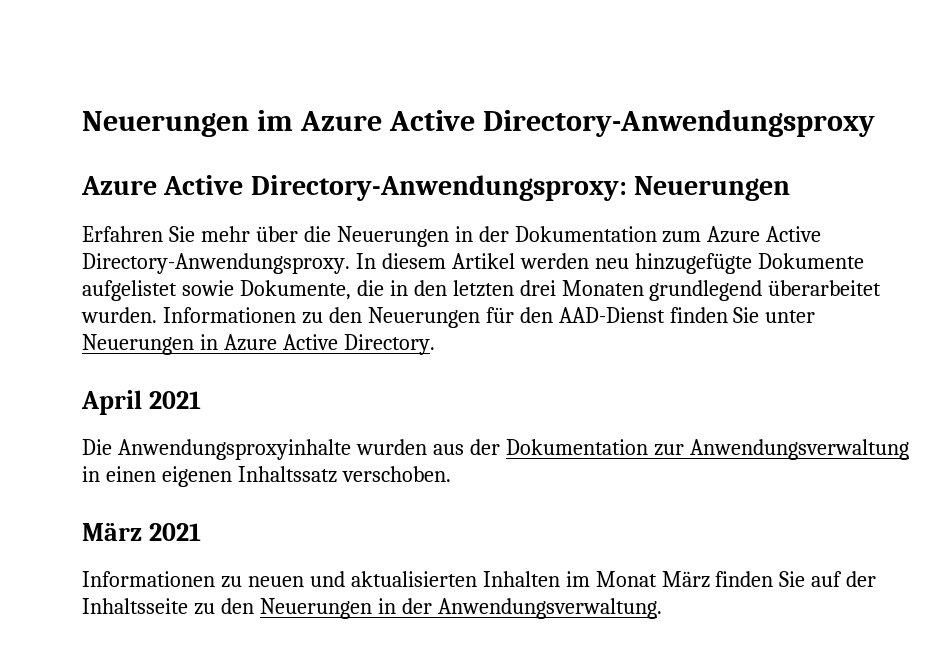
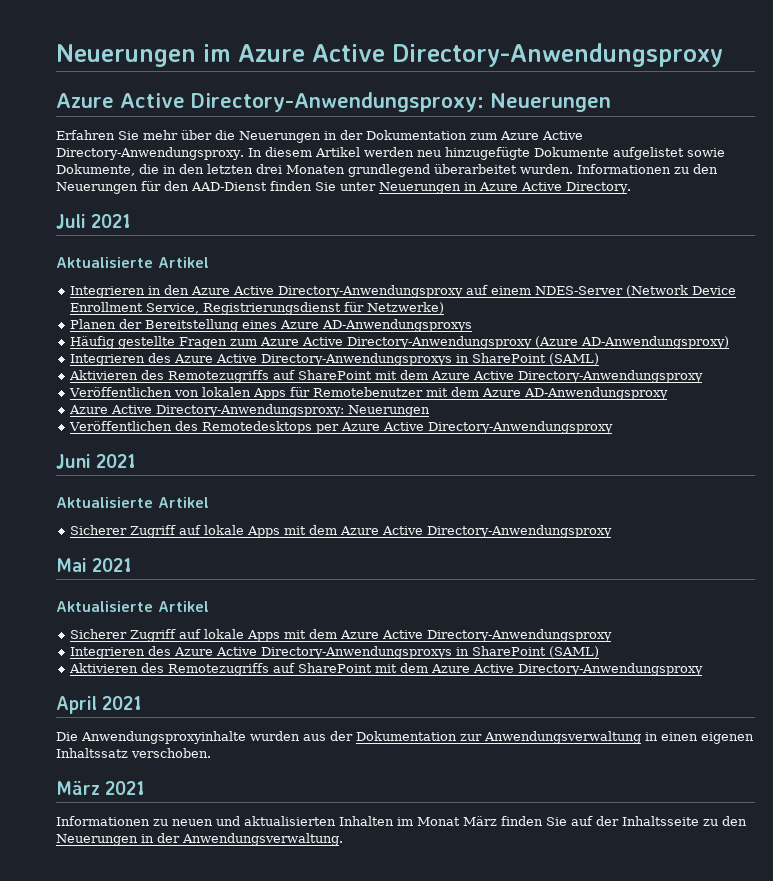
(435, 344) none -> [56,214,132,229] [56,257,209,268] [70,285,737,298] [70,302,445,315] [70,319,473,332] [70,336,730,349] [70,353,600,366] [69,370,704,383] [69,387,669,400] [69,404,431,417] [69,421,614,434] [56,454,137,469] [56,497,209,508] [70,525,613,538] [56,558,133,572] [56,601,209,612] [70,629,613,642] [70,646,600,659] [69,663,704,676] // Juli 2021 // Aktualisierte Artikel // Integrieren in den Azure Active Directory-Anwendungsproxy auf einem NDES-Server (Network Device Enrollment Service, Registrierungsdienst für Netzwerke) // Planen der Bereitstellung eines Azure AD-Anwendungsproxys // Häufig gestellte Fragen zum Azure Active Directory-Anwendungsproxy (Azure AD-Anwendungsproxy) // Integrieren des Azure Active Directory-Anwendungsproxys in SharePoint (SAML) // Aktivieren des Remotezugriffs auf SharePoint mit dem Azure Active Directory-Anwendungsproxy // Veröffentlichen von lokalen Apps für Remotebenutzer mit dem Azure AD-Anwendungsproxy // Azure Active Directory-Anwendungsproxy: Neuerungen // Veröffentlichen des Remotedesktops per Azure Active Directory-Anwendungsproxy // Juni 2021 // Aktualisierte Artikel // Sicherer Zugriff auf lokale Apps mit dem Azure Active Directory-Anwendungsproxy // Mai 2021 // Aktualisierte Artikel // Sicherer Zugriff auf lokale Apps mit dem Azure Active Directory-Anwendungsproxy // Integrieren des Azure Active Directory-Anwendungsproxys in SharePoint (SAML) // Aktivieren des Remotezugriffs auf SharePoint mit dem Azure Active Directory-Anwendungsproxy

